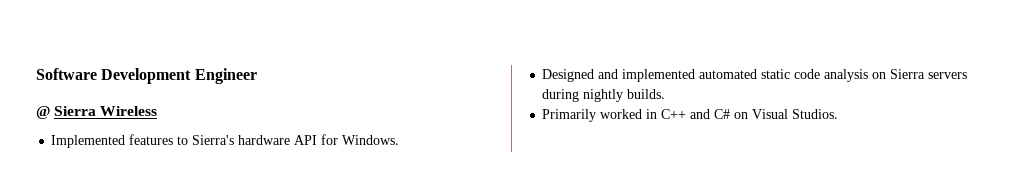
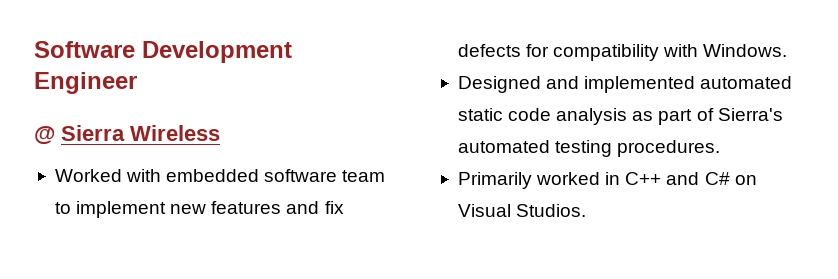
[51,134,339,148] Implemented features to Sierra's hardware API for -> [54,169,386,182] [54,201,344,218] [457,44,699,61] Worked with embedded software team to implement new features and fix defects for compatibility with
[872,69,968,79] [542,89,666,102] on Sierra servers during nightly builds. -> [632,108,783,125] [457,140,721,157] as part of Sierra's automated testing procedures.

